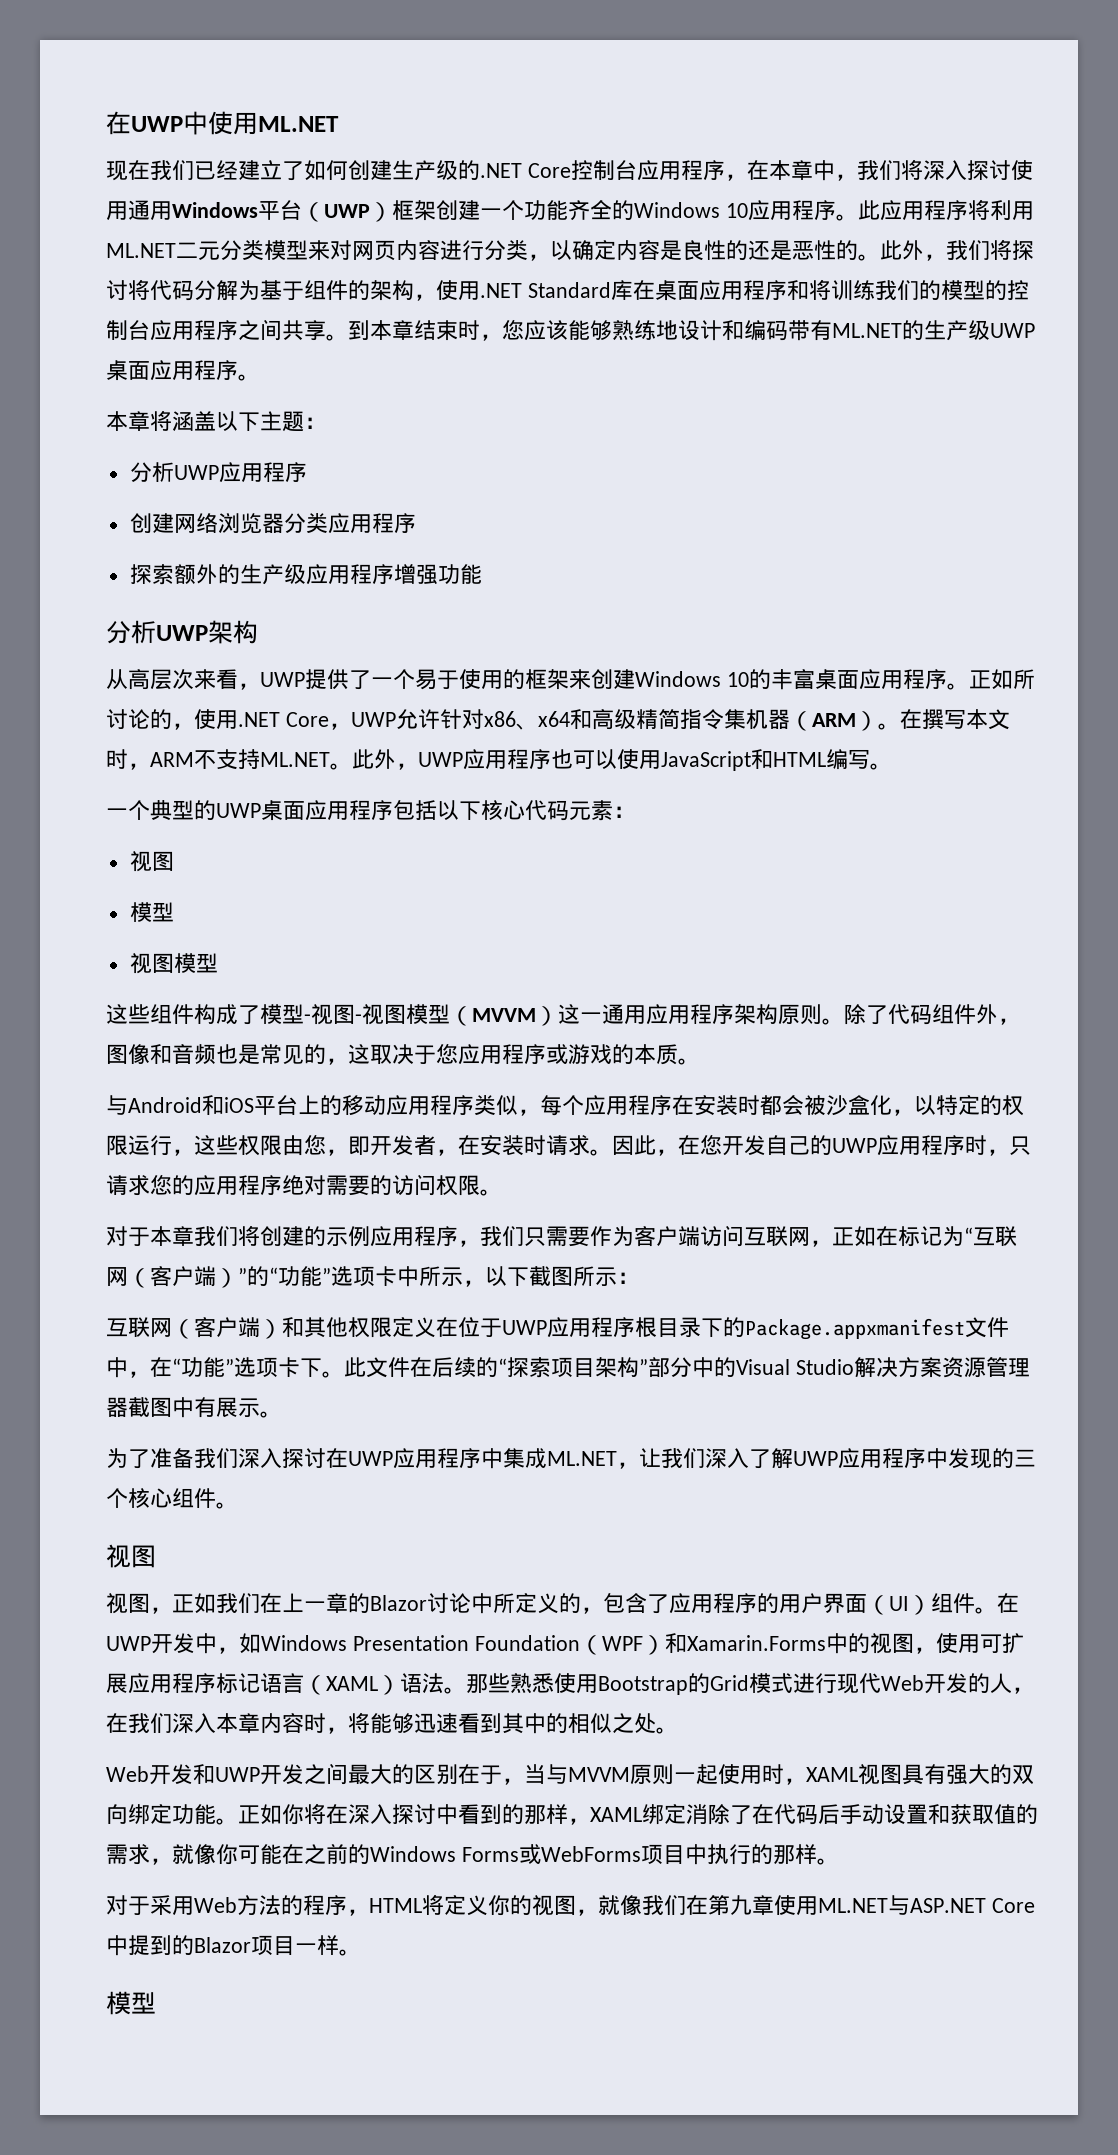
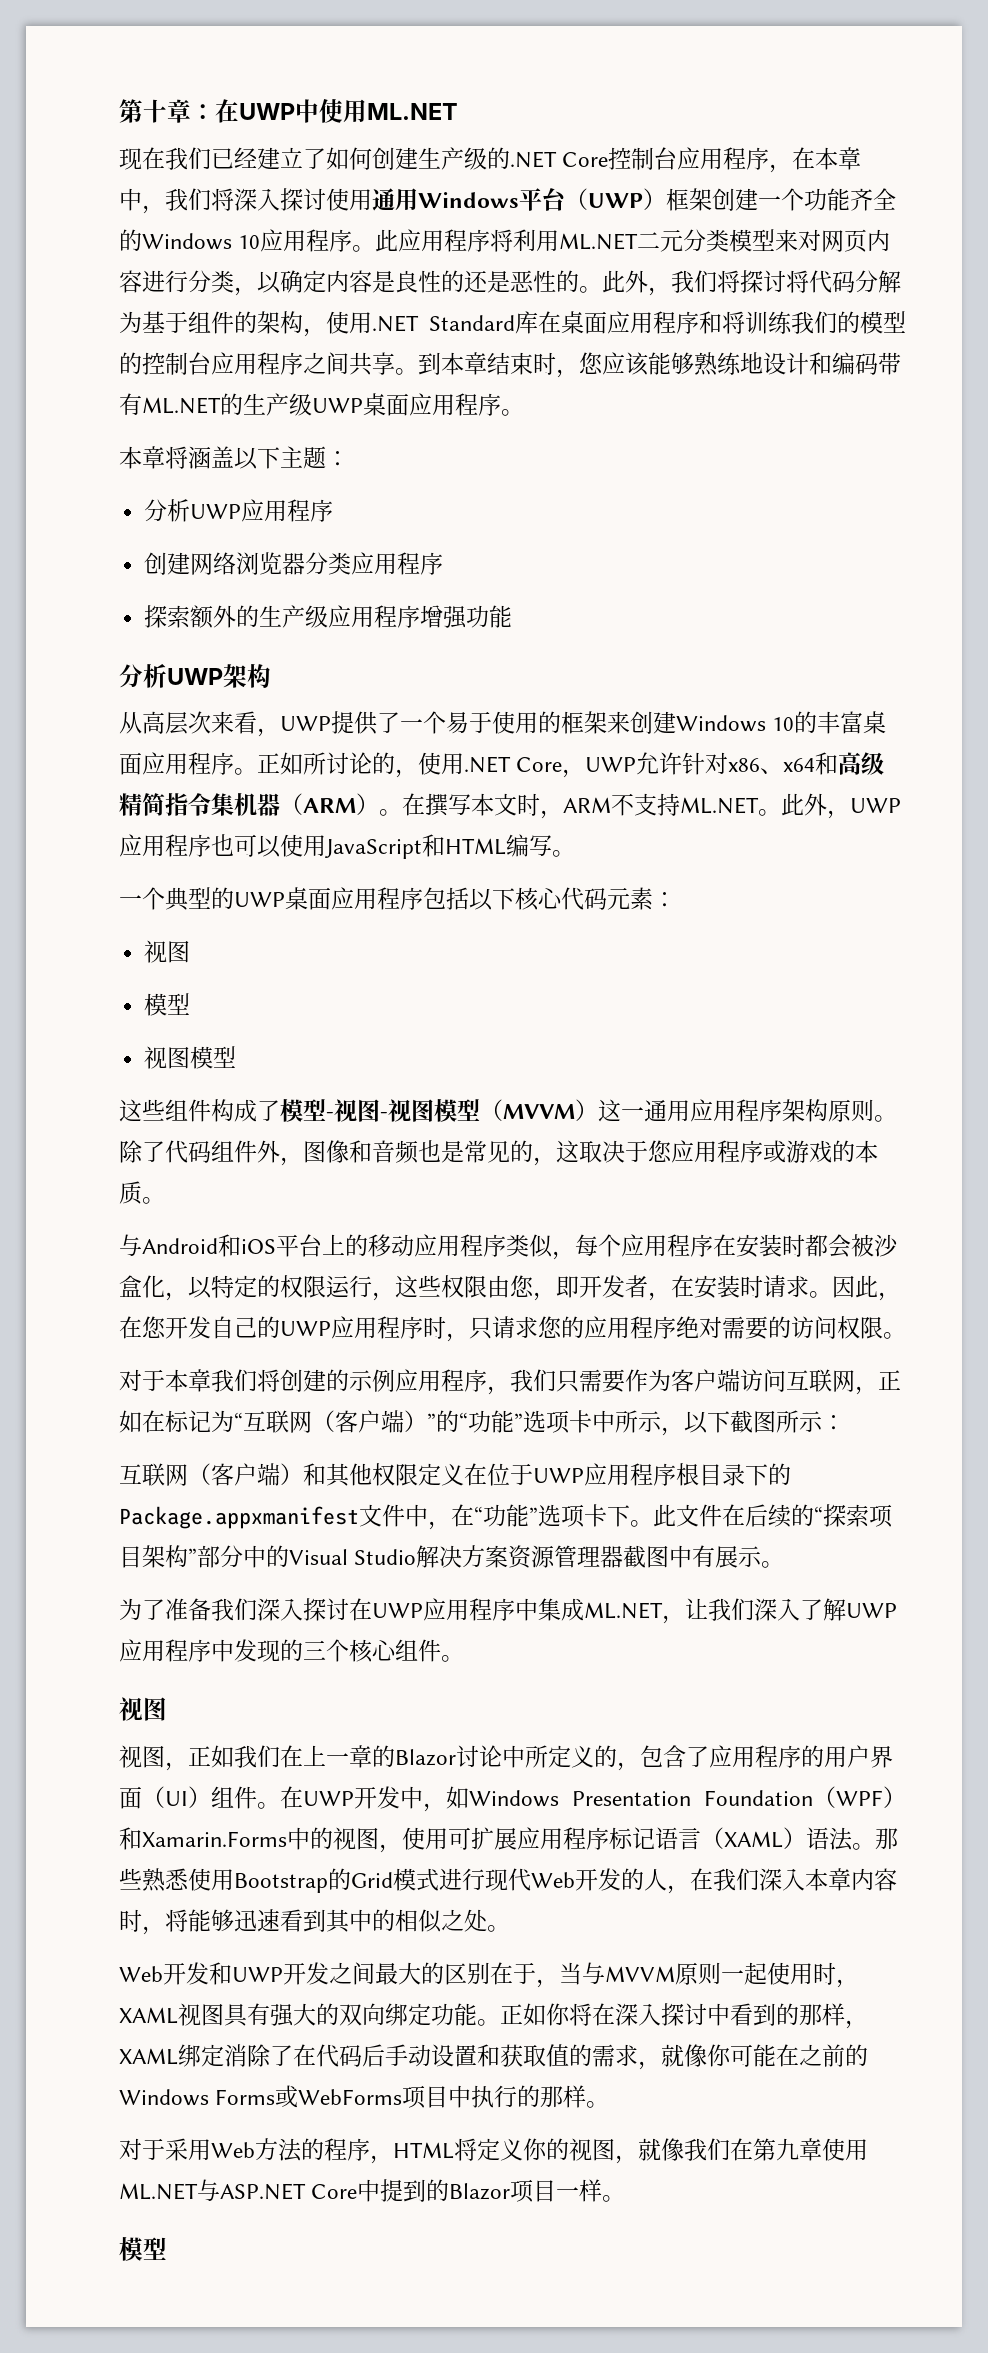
(106, 123) none -> [119,99,215,123] 第十章：

